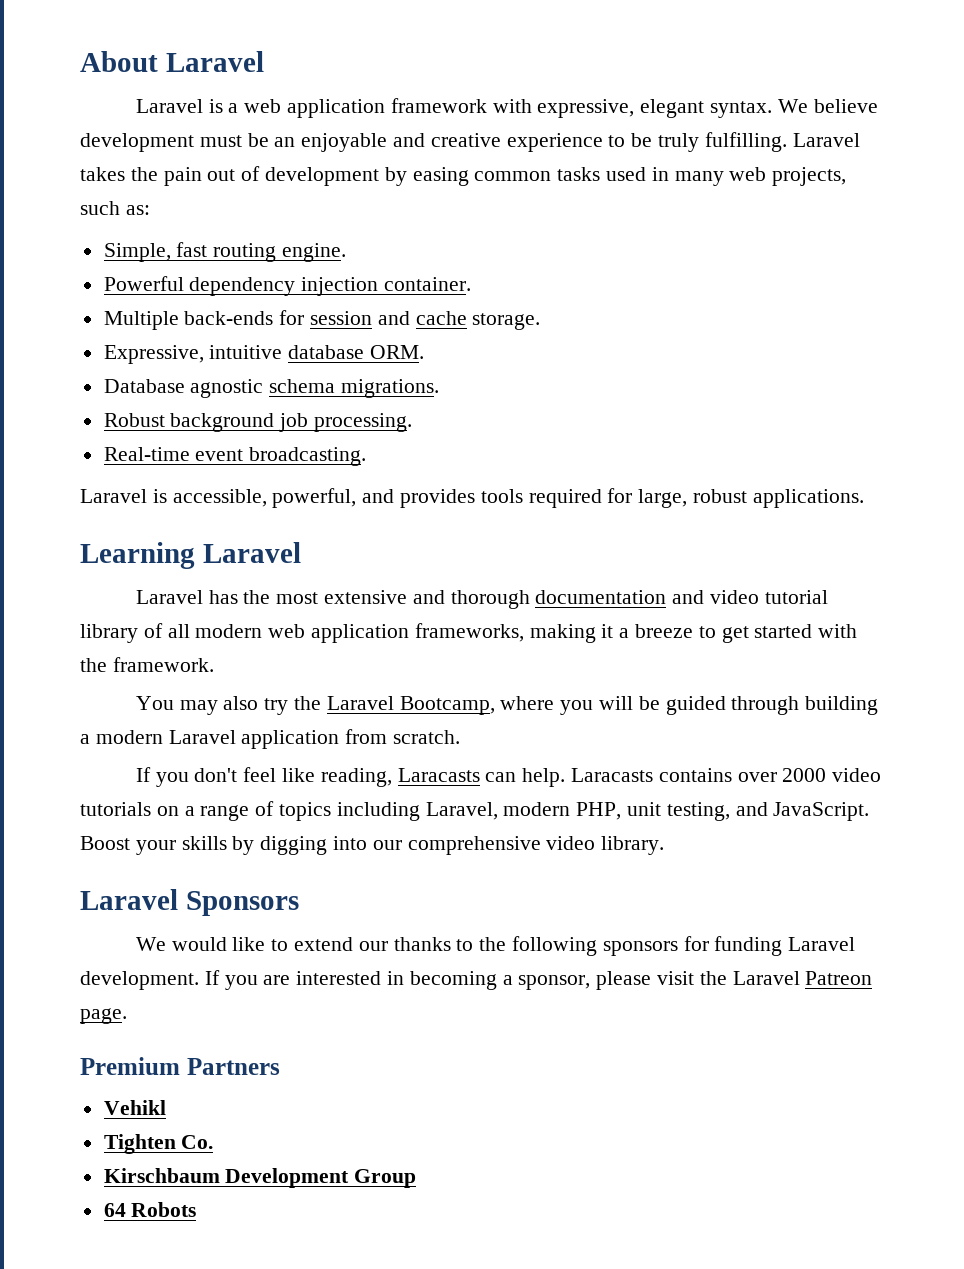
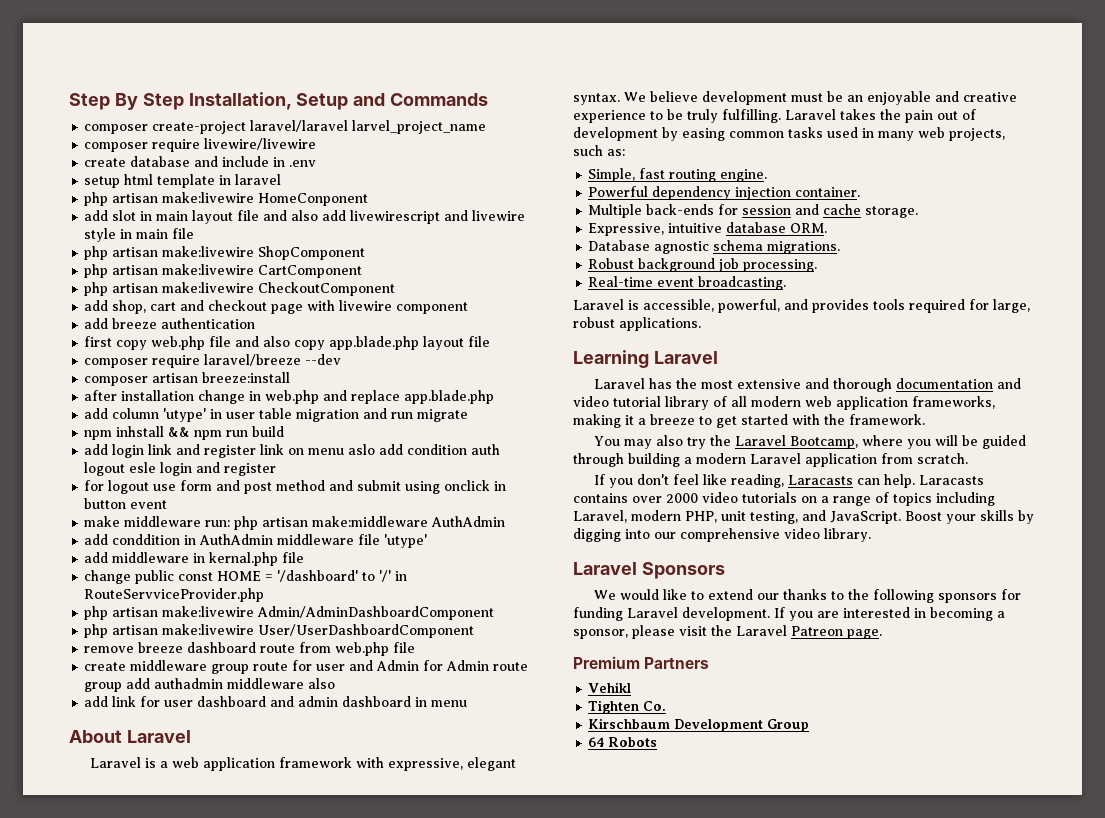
(80, 61) none -> [69,92,489,110] [84,120,487,134] [84,138,317,152] [84,156,317,167] [84,174,282,188] [84,192,369,206] [84,210,526,224] [84,228,195,242] [84,246,366,260] [84,264,363,278] [84,282,396,296] [84,300,469,314] [84,318,256,329] [84,336,491,350] [84,354,342,368] [84,372,291,386] [84,390,495,404] [84,408,469,422] [84,426,285,440] [84,444,501,458] [84,462,277,476] [84,480,507,494] [84,498,168,509] [84,516,506,530] [84,534,428,548] [84,552,305,566] [84,570,408,584] [84,588,265,602] [84,606,495,620] [84,624,475,638] [84,642,416,656] [84,660,529,674] [84,678,336,692] [84,696,468,707] Step By Step Installation, Setup and Commands // composer create-project laravel/laravel larvel_project_name // composer require livewire/livewire // create database and include in .env // setup html template in laravel // php artisan make:livewire HomeConponent // add slot in main layout file and also add livewirescript and livewire style in main file // php artisan make:livewire ShopComponent // php artisan make:livewire CartComponent // php artisan make:livewire CheckoutComponent // add shop, cart and checkout page with livewire component // add breeze authentication // first copy web.php file and also copy app.blade.php layout file // composer require laravel/breeze --dev // composer artisan breeze:install // after installation change in web.php and replace app.blade.php // add column 'utype' in user table migration and run migrate // npm inhstall && npm run build // add login link and register link on menu aslo add condition auth logout esle login and register // for logout use form and post method and submit using onclick in button event // make middleware run: php artisan make:middleware AuthAdmin // add conddition in AuthAdmin middleware file 'utype' // add middleware in kernal.php file // change public const HOME = '/dashboard' to '/' in RouteServviceProvider.php // php artisan make:livewire Admin/AdminDashboardComponent // php artisan make:livewire User/UserDashboardComponent // remove breeze dashboard route from web.php file // create middleware group route for user and Admin for Admin route group add authadmin middleware also // add link for user dashboard and admin dashboard in menu //

